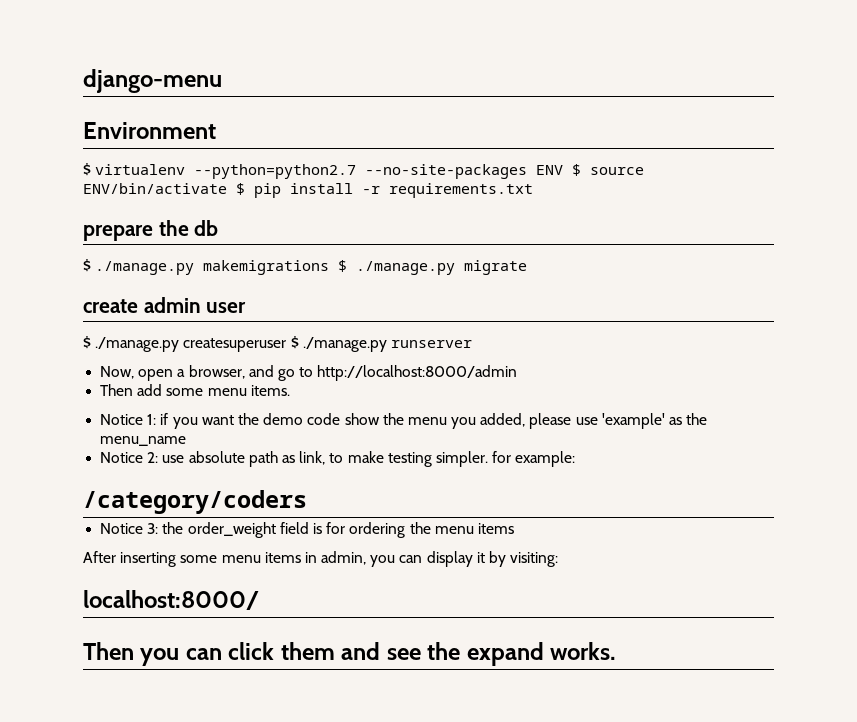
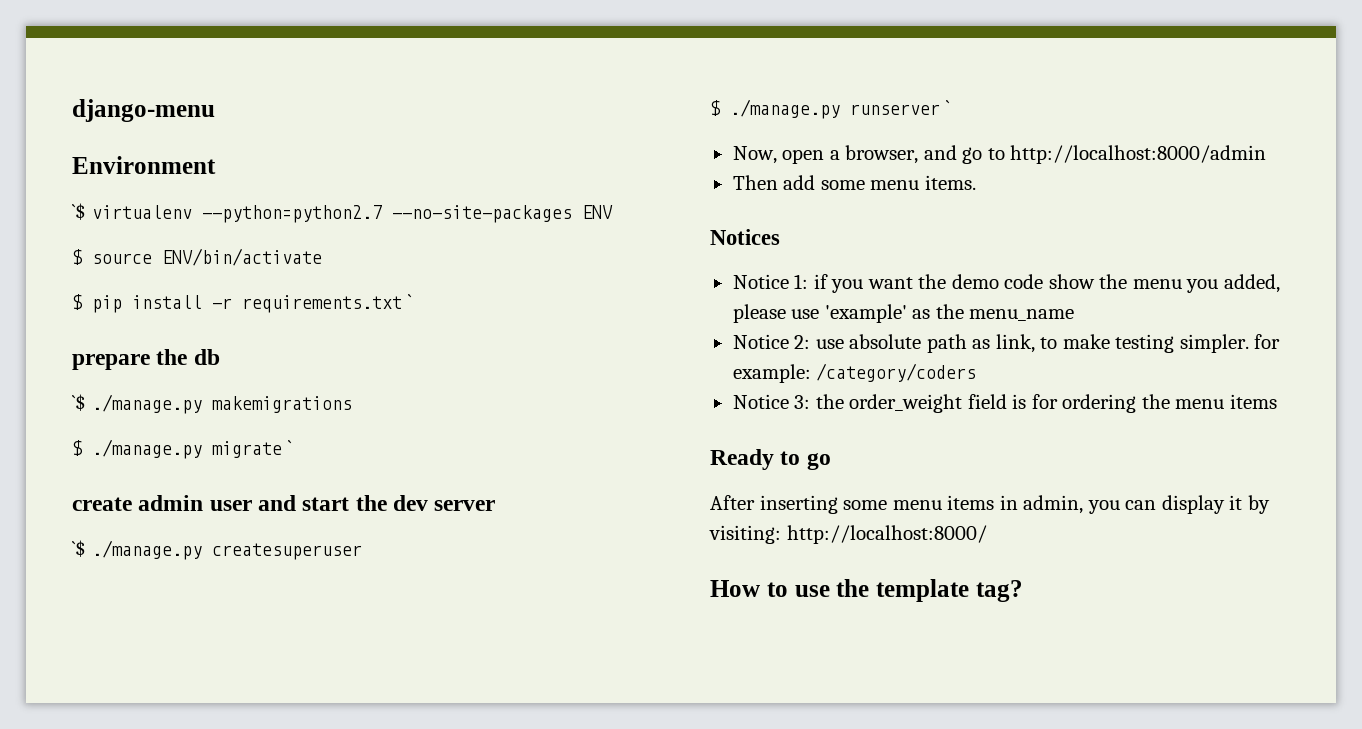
[83,163,91,176] $ -> [72,203,86,220] `$
(564, 170) none -> (613, 212) //
(227, 188) none -> (322, 257) //
(533, 190) none -> [407,294,412,309] `
[83,259,91,272] $ -> [72,394,86,411] `$
(330, 267) none -> (352, 404) //
(528, 267) none -> [287,440,292,455] `
[83,336,387,352] // $ ./manage.py createsuperuser $ ./manage.py -> [258,495,496,511] [72,540,362,560] [710,99,840,119] and start the dev server // `$ ./manage.py createsuperuser // $ ./manage.py
(472, 344) none -> [945,100,950,115] `
(290, 390) none -> [710,229,780,245] // Notices
(576, 459) // -> (811, 373) none
(514, 528) none -> [710,449,831,470] // Ready to go
[83,590,259,610] [83,642,617,666] // localhost:8000/ // Then you can click them and see the expand works. -> [786,525,987,544] [710,579,1023,602] http://localhost:8000/ // How to use the template tag?

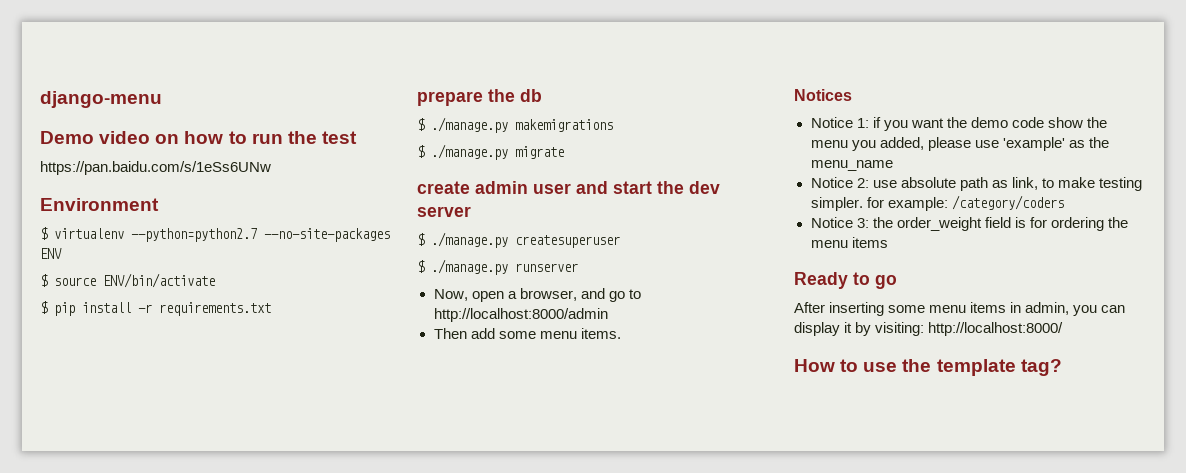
(215, 110) none -> [40,131,357,144] [40,161,271,175] // Demo video on how to run the test // https://pan.baidu.com/s/1eSs6UNw
[72,203,86,220] `$ -> [40,227,48,240] $
[407,294,412,309] ` -> (271, 309) none
[72,394,86,411] `$ -> [417,118,425,131] $
[287,440,292,455] ` -> (564, 152) none
[72,540,86,557] `$ -> [417,233,425,246] $
[945,100,950,115] ` -> (578, 267) none

